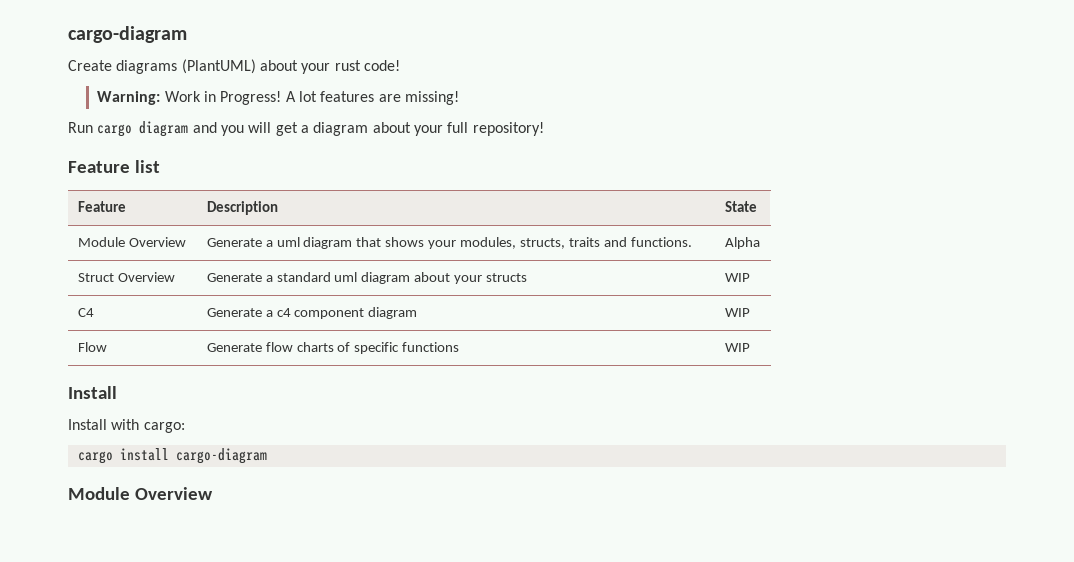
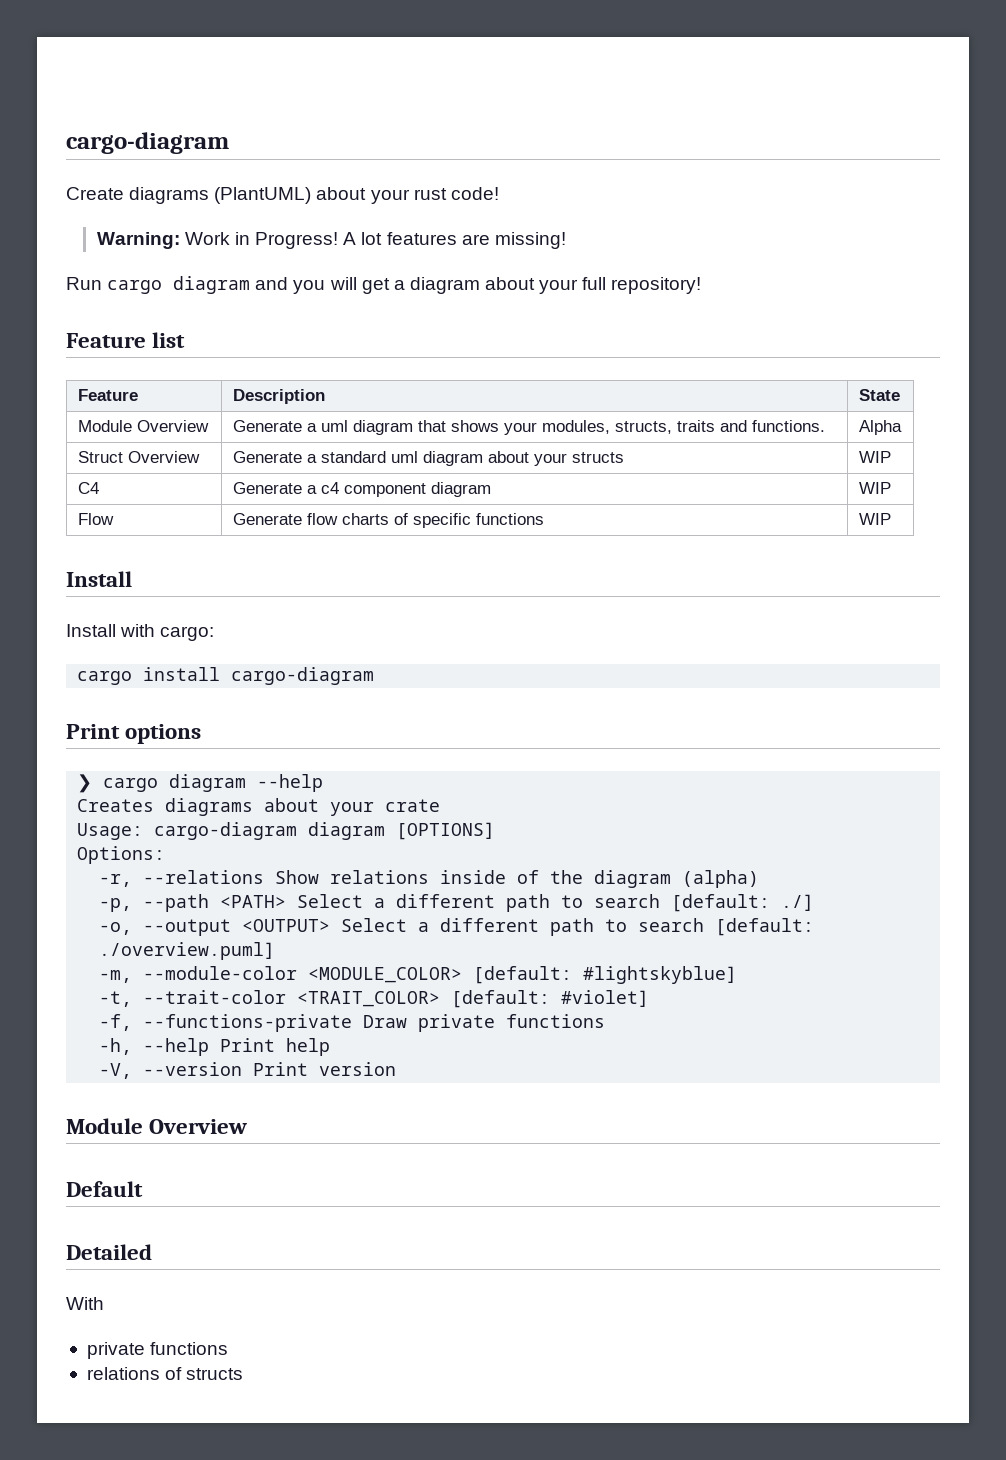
[68,487,213,500] Module Overview -> [66,724,202,744] [77,774,324,793] [77,798,441,816] [77,822,496,840] [77,846,166,864] [99,870,760,888] [99,894,815,912] [99,918,815,936] [99,942,276,960] [99,966,738,984] [99,990,650,1008] [99,1014,606,1032] [99,1038,331,1056] [99,1062,397,1079] [66,1118,248,1134] [66,1181,143,1197] [66,1244,152,1260] [66,1297,104,1310] [86,1342,229,1359] [86,1367,244,1380] Print options // ❯ cargo diagram --help // Creates diagrams about your crate // Usage: cargo-diagram diagram [OPTIONS] // Options: // -r, --relations Show relations inside of the diagram (alpha) // -p, --path <PATH> Select a different path to search [default: ./] // -o, --output <OUTPUT> Select a different path to search [default: ./overview.puml] // -m, --module-color <MODULE_COLOR> [default: #lightskyblue] // -t, --trait-color <TRAIT_COLOR> [default: #violet] // -f, --functions-private Draw private functions // -h, --help Print help // -V, --version Print version // Module Overview // Default // Detailed // With // private functions // relations of structs

